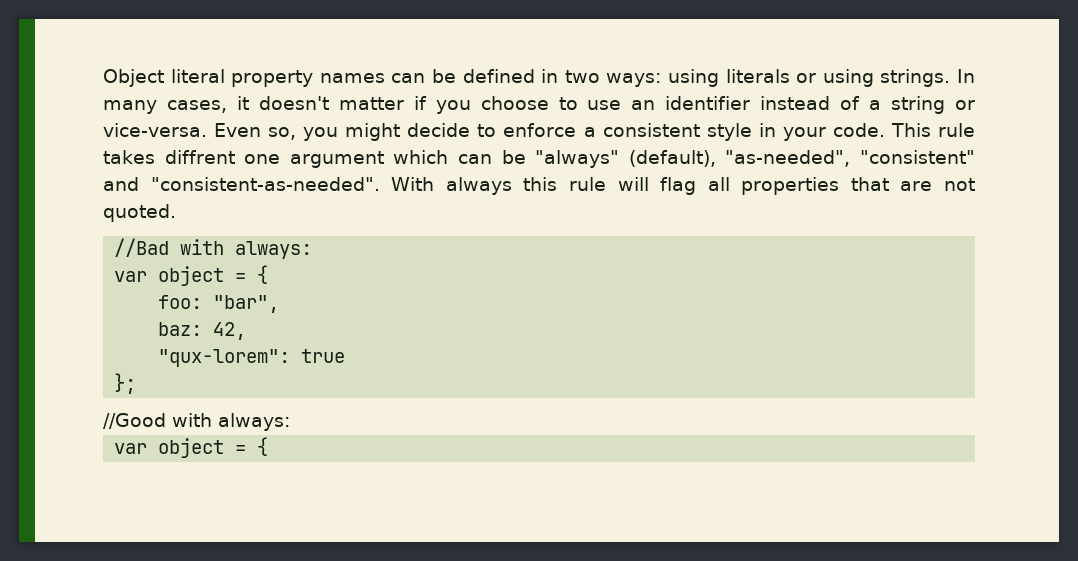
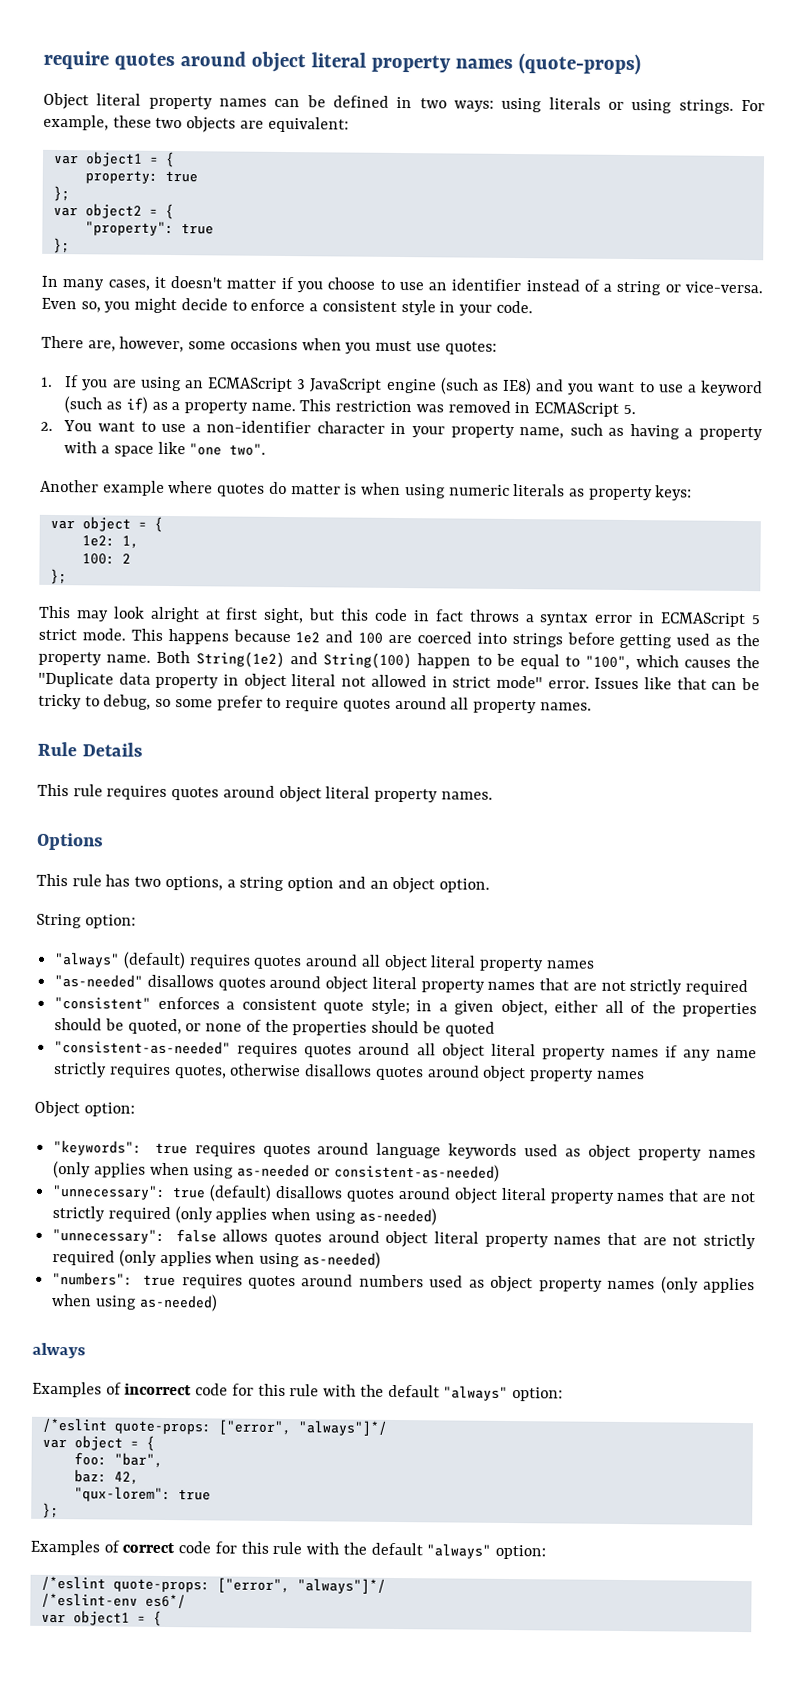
(103, 78) none -> [43,50,641,76] require quotes around object literal property names (quote-props) //
(951, 78) none -> [741,99,765,112] [43,114,349,133] [52,151,175,168] [84,170,198,184] [52,185,70,202] [52,203,174,220] [84,221,214,237] [52,237,70,254] For example, these two objects are equivalent: // var object1 = { // property: true // }; // var object2 = { // "property": true // }; //
[890,123,976,137] [103,150,975,168] [103,177,976,195] [103,204,176,222] [114,238,313,259] This rule takes diffrent one argument which can be "always" (default), "as-needed", "consistent" and "consistent-as-needed". With always this rule will flag all properties that are not quoted. // //Bad with always: -> [41,335,497,355] [41,375,764,397] [64,396,636,417] [40,420,763,441] [64,441,267,457] [40,479,693,501] [49,516,163,532] [81,535,139,549] [81,553,131,565] [49,568,67,585] [38,605,762,628] [38,628,760,649] [38,650,760,671] [38,671,760,691] [38,693,592,714] [37,741,143,757] [37,783,493,803] [36,832,104,851] [36,873,490,894] [36,913,136,929] [54,951,595,972] [54,974,748,996] [54,996,757,1018] [54,1018,495,1037] [54,1040,758,1061] [53,1062,645,1083] [34,1100,135,1118] [53,1140,757,1162] [53,1161,500,1182] [52,1184,756,1204] [52,1206,437,1226] [52,1229,756,1250] [52,1249,381,1269] [52,1272,756,1294] [51,1293,218,1312] [32,1342,86,1359] [32,1381,563,1402] [41,1417,387,1436] // There are, however, some occasions when you must use quotes: // 1. If you are using an ECMAScript 3 JavaScript engine (such as IE8) and you want to use a keyword (such as if) as a property name. This restriction was removed in ECMAScript 5. // 2. You want to use a non-identifier character in your property name, such as having a property with a space like "one two". // Another example where quotes do matter is when using numeric literals as property keys: // var object = { // 1e2: 1, // 100: 2 // }; // This may look alright at first sight, but this code in fact throws a syntax error in ECMAScript 5 strict mode. This happens because 1e2 and 100 are coerced into strings before getting used as the property name. Both String(1e2) and String(100) happen to be equal to "100", which causes the "Duplicate data property in object literal not allowed in strict mode" error. Issues like that can be tricky to debug, so some prefer to require quotes around all property names. // Rule Details // This rule requires quotes around object literal property names. // Options // This rule has two options, a string option and an object option. // String option: // "always" (default) requires quotes around all object literal property names // "as-needed" disallows quotes around object literal property names that are not strictly required // "consistent" enforces a consistent quote style; in a given object, either all of the properties should be quoted, or none of the properties should be quoted // "consistent-as-needed" requires quotes around all object literal property names if any name strictly requires quotes, otherwise disallows quotes around object property names // Object option: // "keywords": true requires quotes around language keywords used as object property names (only applies when using as-needed or consistent-as-needed) // "unnecessary": true (default) disallows quotes around object literal property names that are not strictly required (only applies when using as-needed) // "unnecessary": false allows quotes around object literal property names that are not strictly required (only applies when using as-needed) // "numbers": true requires quotes around numbers used as object property names (only applies when using as-needed) // always // Examples of incorrect code for this rule with the default "always" option: // /*eslint quote-props: ["error", "always"]*/
[103,413,290,431] [114,438,225,458] //Good with always: // var object -> [30,1539,546,1560] [40,1575,386,1594] [40,1592,186,1609] [40,1610,130,1626] Examples of correct code for this rule with the default "always" option: // /*eslint quote-props: ["error", "always"]*/ // /*eslint-env es6*/ // var object1

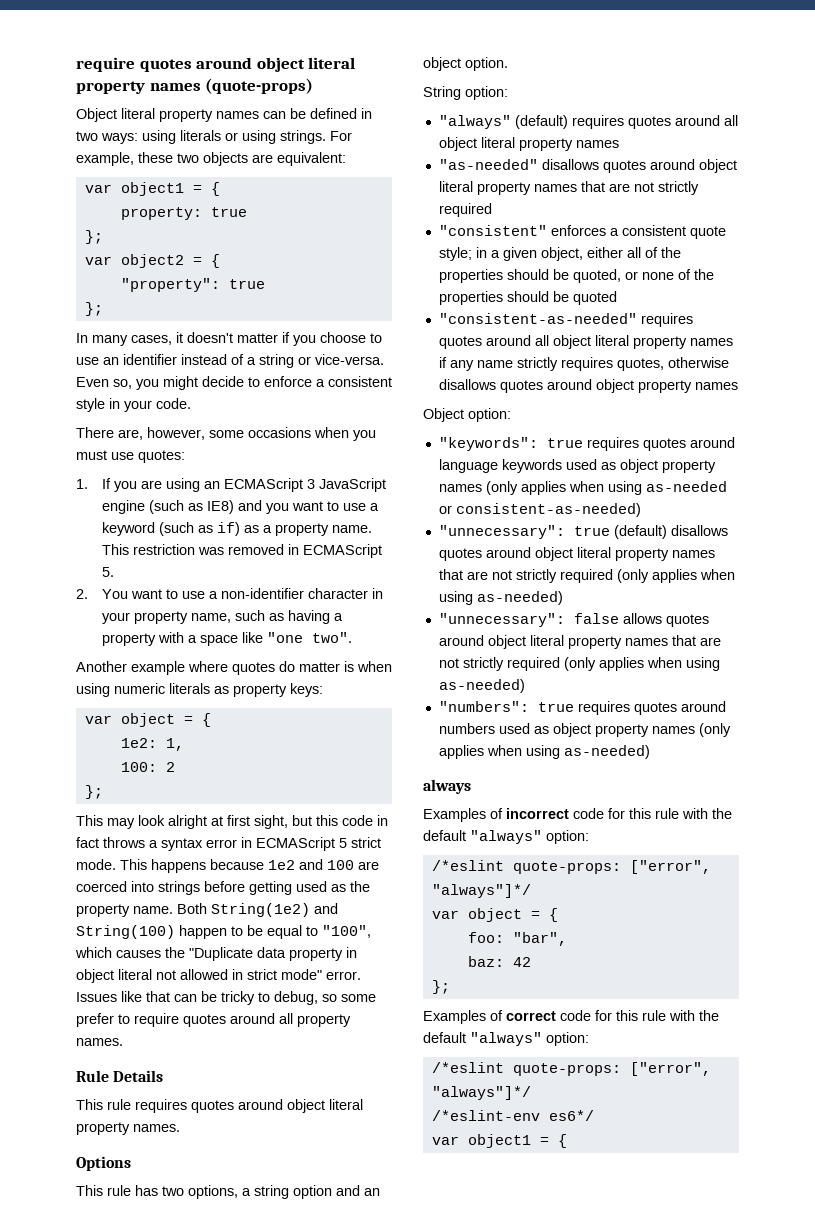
[113,1471,139,1485] [73,1486,211,1503] 42, // "qux-lorem": true -> [512,957,531,967] 42

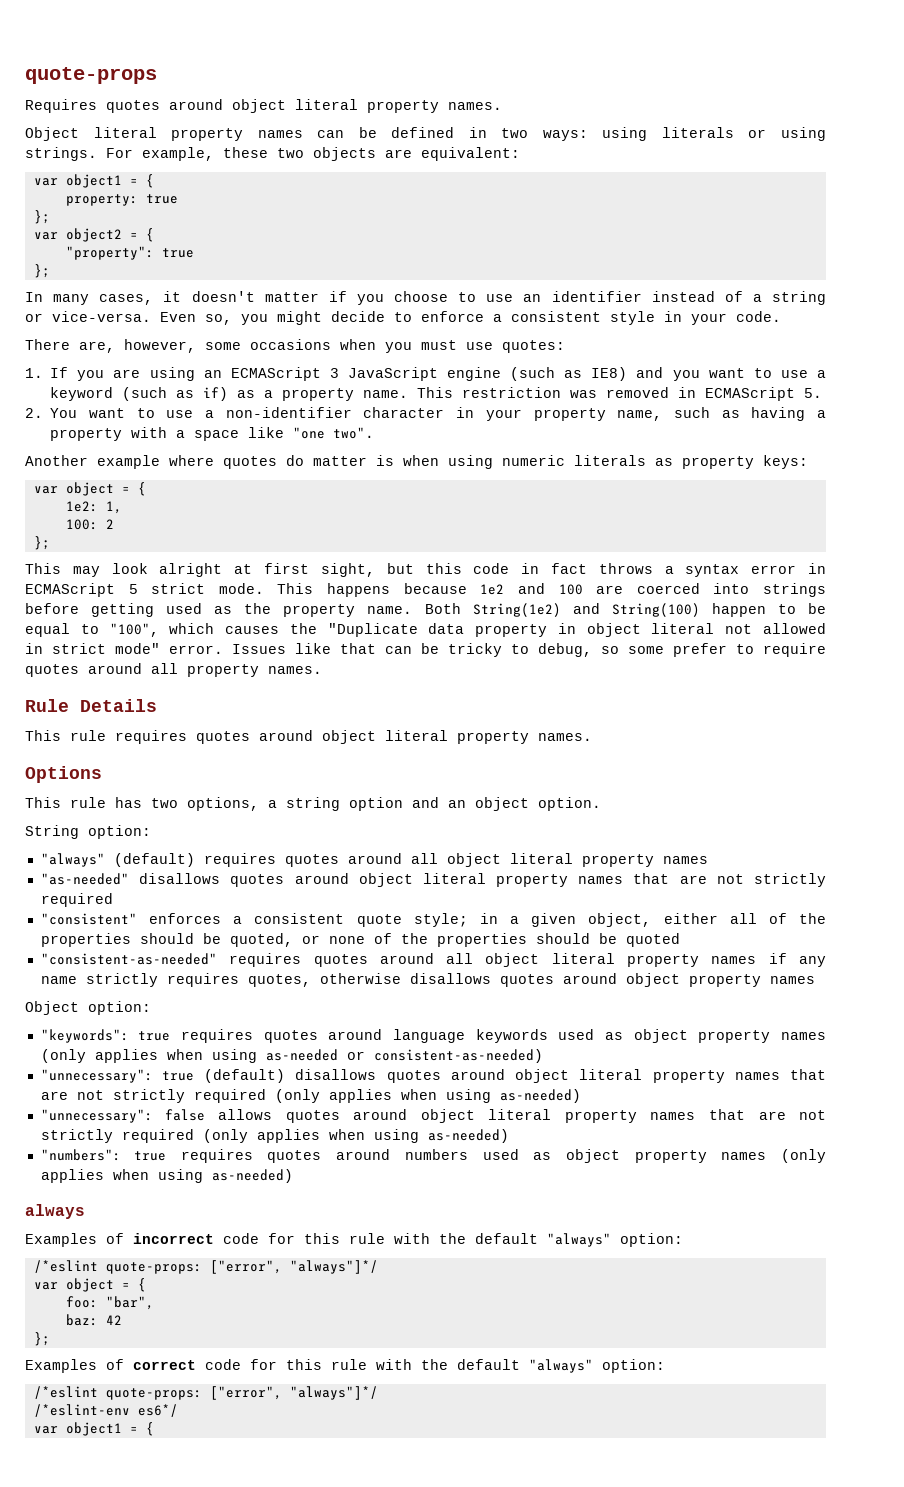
[76,57,356,72] [76,78,314,94] require quotes around object literal property names (quote-props) -> [25,67,157,84] [25,99,502,113] quote-props // Requires quotes around object literal property names.

